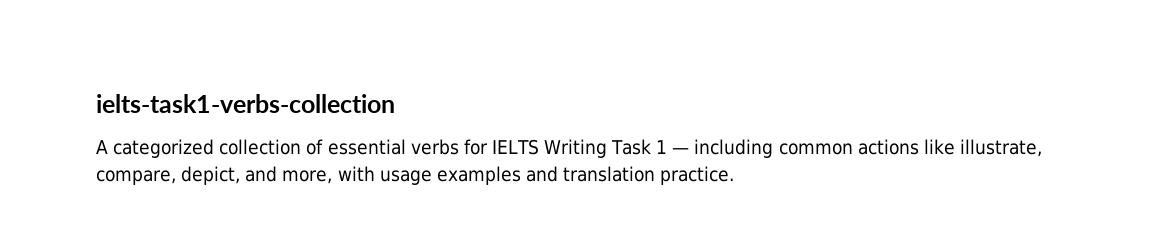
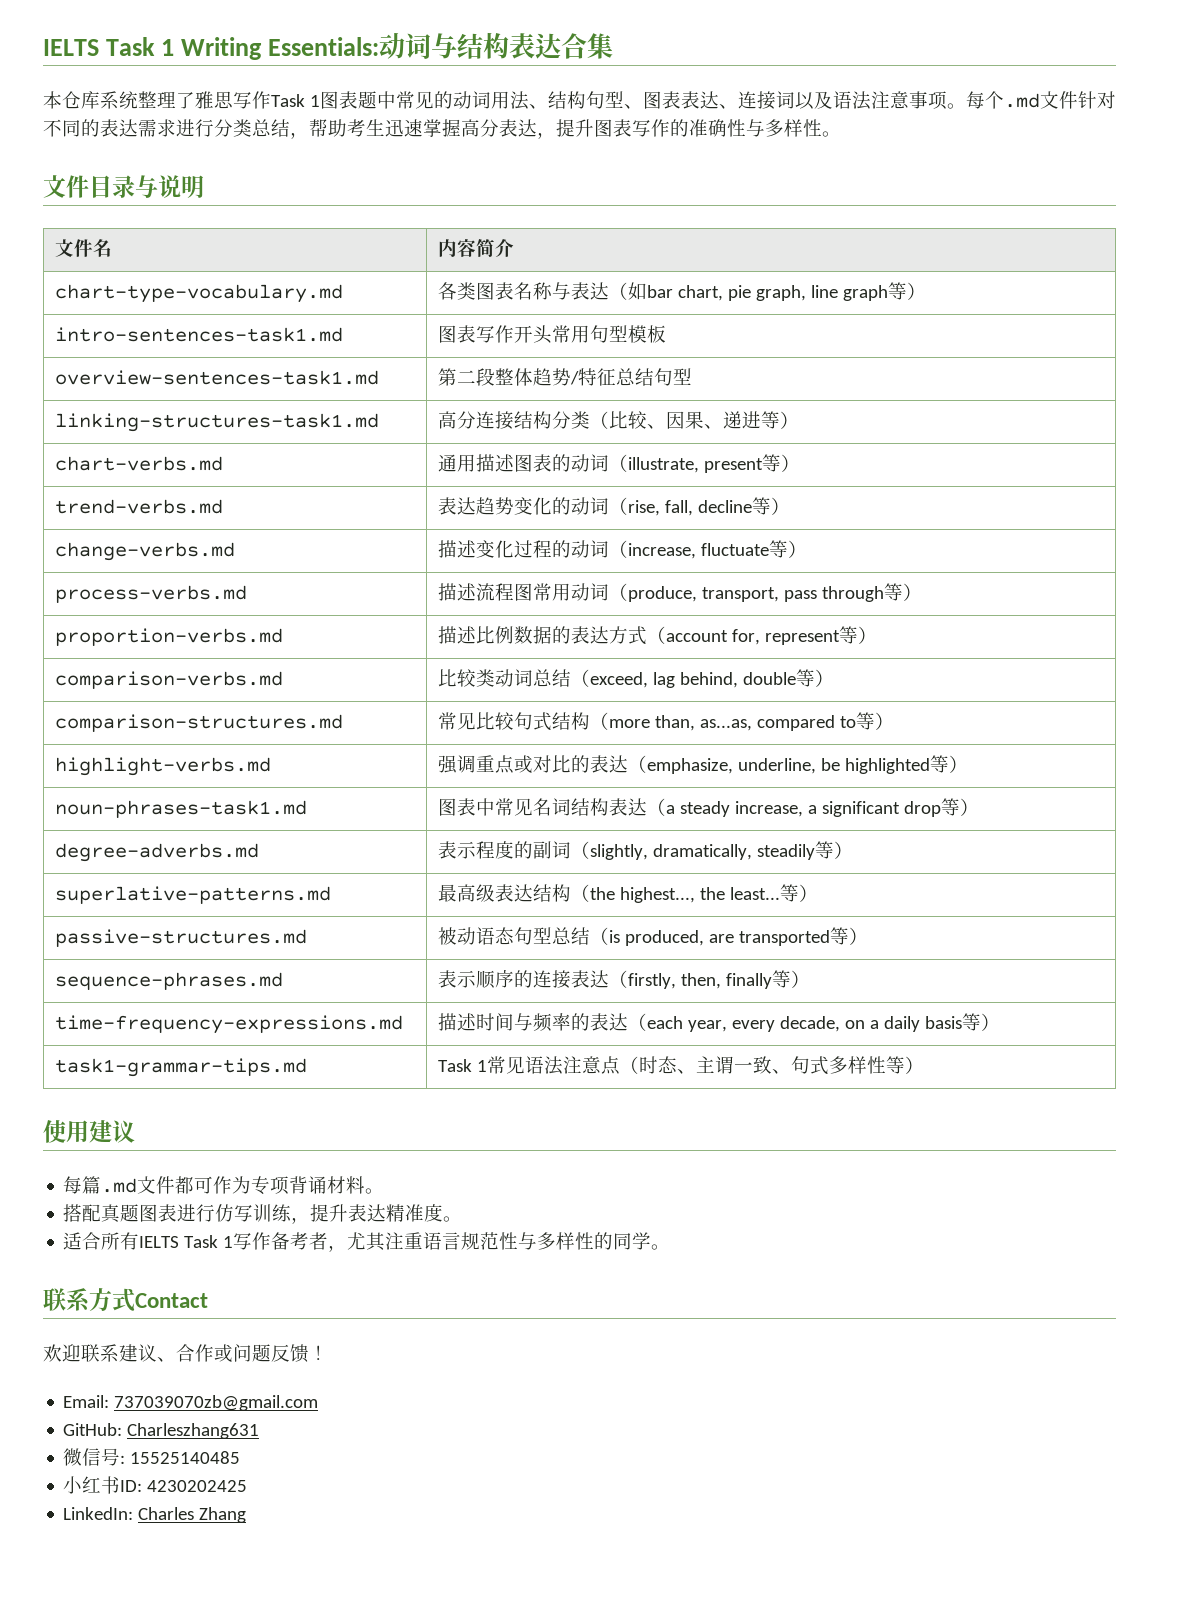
[96,94,395,113] [96,139,1042,158] [96,166,735,185] ielts-task1-verbs-collection // A categorized collection of essential verbs for IELTS Writing Task 1 — including common actions like illustrate, compare, depict, and more, with usage examples and translation practice. -> [43,32,614,60] [43,91,1116,110] [43,119,841,139] [43,175,204,198] [54,239,112,257] [437,239,514,257] [54,284,343,303] [437,282,926,301] [54,327,343,342] [437,325,666,344] [54,370,379,385] [437,368,692,386] [54,413,379,432] [437,411,799,430] [54,456,223,471] [437,454,800,473] [54,499,223,514] [437,497,790,516] [54,542,235,561] [437,540,807,559] [54,585,247,603] [437,583,922,602] [54,628,283,646] [437,626,877,645] [54,671,283,689] [437,669,834,688] [54,714,343,732] [437,712,894,731] [54,757,271,776] [437,755,968,774] [54,800,307,818] [437,798,979,817] [54,843,259,862] [437,841,853,860] [54,886,331,904] [437,884,818,903] [54,929,307,947] [437,927,868,946] [54,972,283,990] [437,970,810,989] [54,1015,403,1034] [437,1013,1000,1032] [54,1058,307,1077] [437,1056,924,1075] [43,1120,135,1143] [63,1176,385,1195] [63,1204,463,1224] [63,1232,671,1252] [43,1288,208,1312] [43,1344,328,1363] [63,1395,319,1411] [63,1423,260,1439] [63,1448,241,1466] [63,1476,248,1494] [63,1507,247,1523] IELTS Task 1 Writing Essentials:动词与结构表达合集 // 本仓库系统整理了雅思写作Task 1图表题中常见的动词用法、结构句型、图表表达、连接词以及语法注意事项。每个.md文件针对不同的表达需求进行分类总结，帮助考生迅速掌握高分表达，提升图表写作的准确性与多样性。 // 文件目录与说明 // 文件名 | 内容简介 // chart-type-vocabulary.md | 各类图表名称与表达（如bar chart, pie graph, line graph等） // intro-sentences-task1.md | 图表写作开头常用句型模板 // overview-sentences-task1.md | 第二段整体趋势/特征总结句型 // linking-structures-task1.md | 高分连接结构分类（比较、因果、递进等） // chart-verbs.md | 通用描述图表的动词（illustrate, present等） // trend-verbs.md | 表达趋势变化的动词（rise, fall, decline等） // change-verbs.md | 描述变化过程的动词（increase, fluctuate等） // process-verbs.md | 描述流程图常用动词（produce, transport, pass through等） // proportion-verbs.md | 描述比例数据的表达方式（account for, represent等） // comparison-verbs.md | 比较类动词总结（exceed, lag behind, double等） // comparison-structures.md | 常见比较句式结构（more than, as...as, compared to等） // highlight-verbs.md | 强调重点或对比的表达（emphasize, underline, be highlighted等） // noun-phrases-task1.md | 图表中常见名词结构表达（a steady increase, a significant drop等） // degree-adverbs.md | 表示程度的副词（slightly, dramatically, steadily等） // superlative-patterns.md | 最高级表达结构（the highest..., the least...等） // passive-structures.md | 被动语态句型总结（is produced, are transported等） // sequence-phrases.md | 表示顺序的连接表达（firstly, then, finally等） // time-frequency-expressions.md | 描述时间与频率的表达（each year, every decade, on a daily basis等） // task1-grammar-tips.md | Task 1常见语法注意点（时态、主谓一致、句式多样性等） // 使用建议 // 每篇.md文件都可作为专项背诵材料。 // 搭配真题图表进行仿写训练，提升表达精准度。 // 适合所有IELTS Task 1写作备考者，尤其注重语言规范性与多样性的同学。 // 联系方式Contact // 欢迎联系建议、合作或问题反馈！ // Email: 737039070zb@gmail.com // GitHub: Charleszhang631 // 微信号: 15525140485 // 小红书ID: 4230202425 // LinkedIn: Charles Zhang

